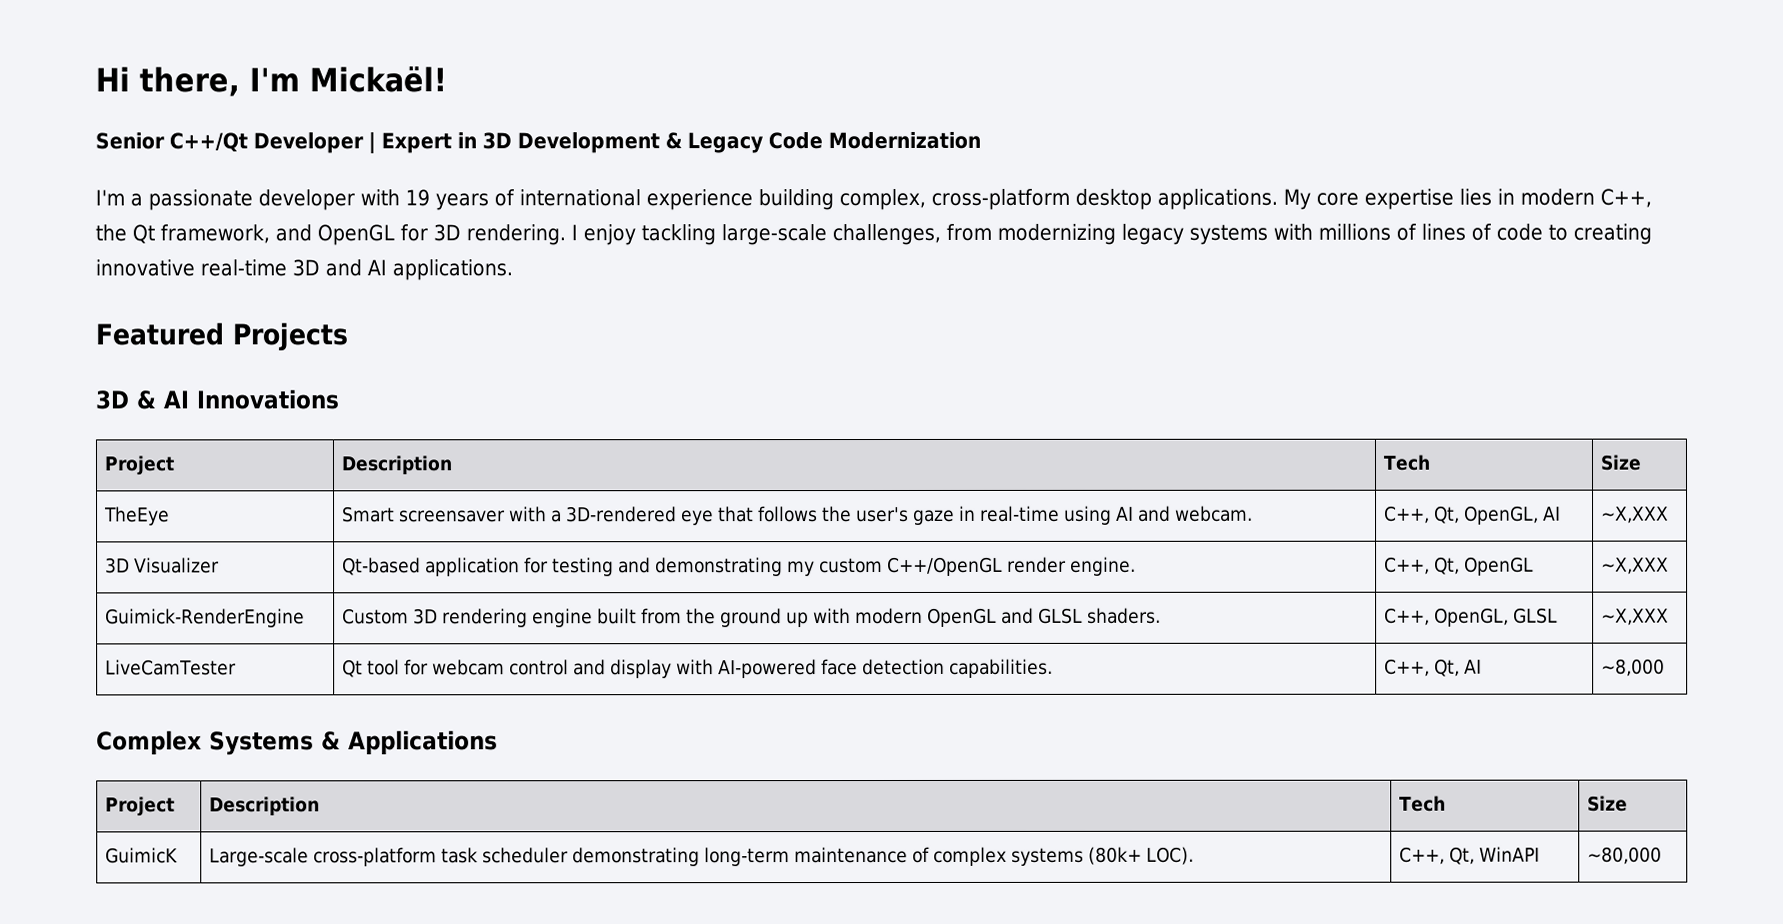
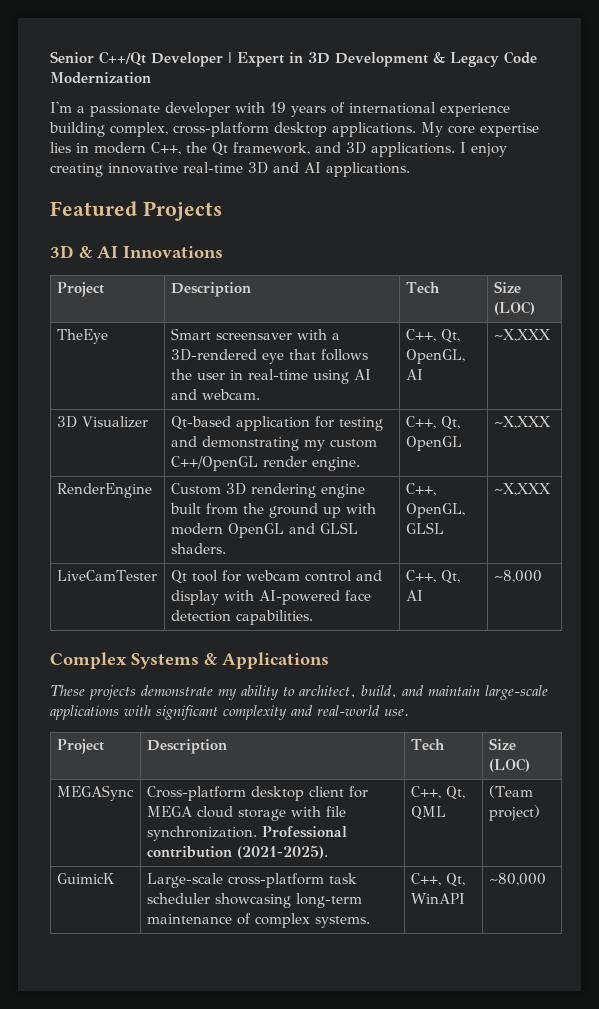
[95,66,447,97] Hi there, I'm Mickaël! // -> (50, 57) none
[317,223,1568,246] OpenGL for 3D rendering. I enjoy tackling large-scale challenges, from modernizing legacy systems with millions of lines of code to -> [346,142,507,157] 3D applications. I enjoy
(1642, 462) none -> [493,301,535,315] (LOC)
[855,506,955,525] user's gaze -> [196,373,225,380] user
[104,608,305,628] Guimick-RenderEngine -> [56,483,152,498] RenderEngine
[104,796,175,817] [208,796,320,816] [1398,795,1446,812] [1586,795,1628,812] // Project | Description | Tech | Size -> [50,685,548,700] [50,705,409,720] [56,739,104,754] [146,739,227,754] [410,739,445,750] [488,738,516,750] [488,758,530,772] [56,785,134,801] [146,786,368,801] [146,806,346,821] [146,826,347,841] [146,845,328,859] [410,786,465,800] [410,806,446,820] [488,785,533,798] [488,805,540,821] // These projects demonstrate my ability to architect, build, and maintain large-scale applications with significant complexity and real-world use. // Project | Description | Tech | Size (LOC) // MEGASync | Cross-platform desktop client for MEGA cloud storage with file synchronization. Professional contribution (2021-2025). | C++, Qt, QML | (Team project)
[571,847,700,867] demonstrating -> [214,893,291,908] showcasing
[1010,846,1194,866] systems (80k+ LOC). -> [314,916,370,928] systems.

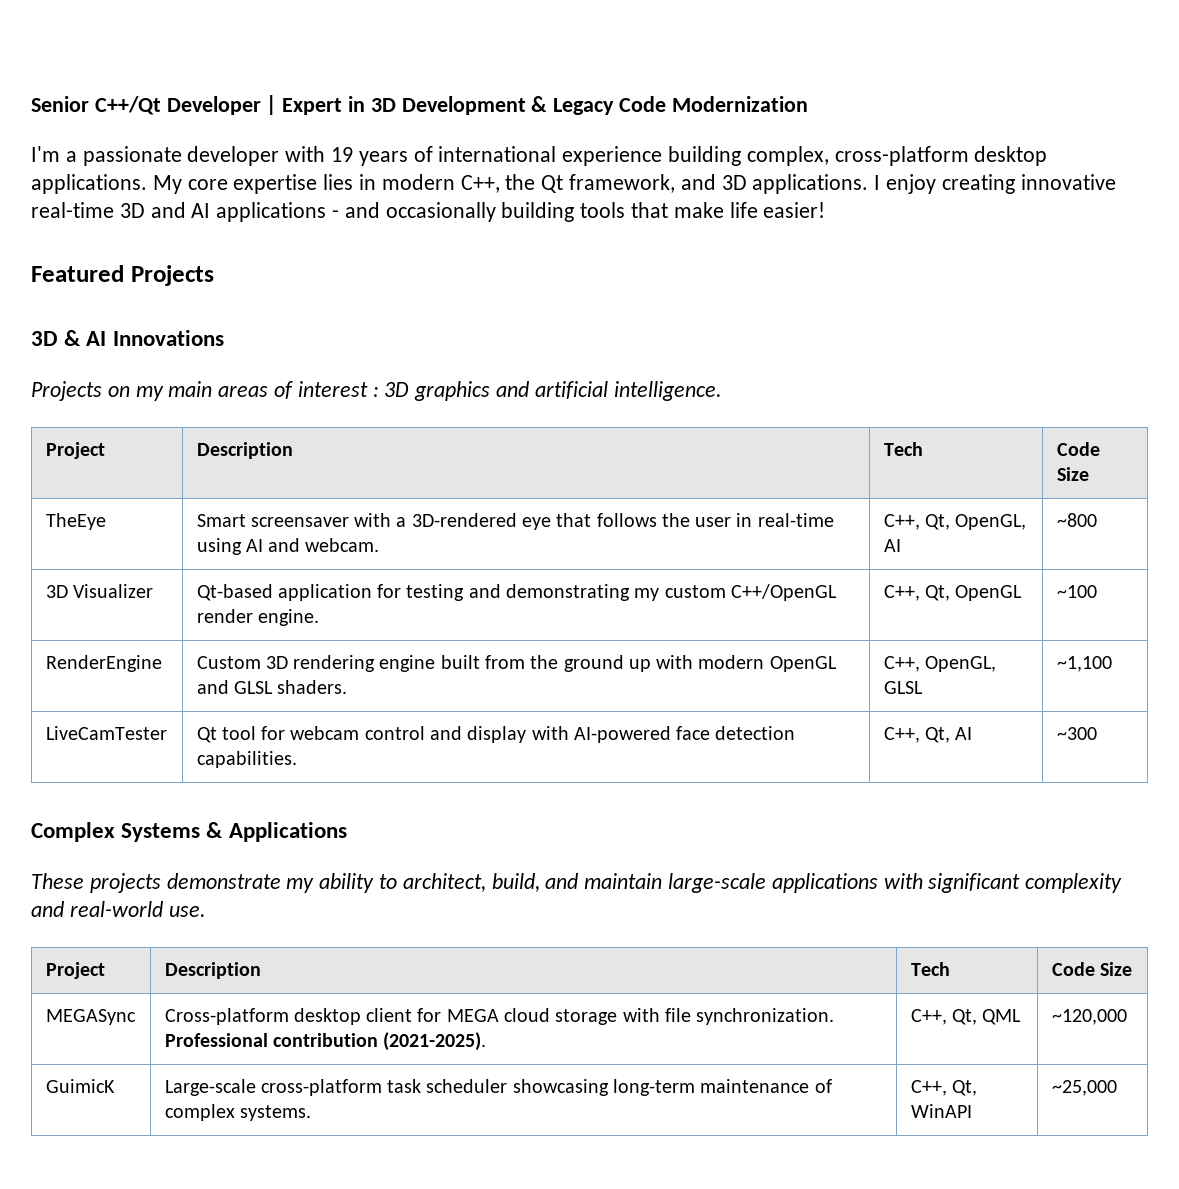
[326,162,410,177] applications. -> [216,202,826,222] applications - and occasionally building tools that make life easier!
[56,282,104,297] [170,282,251,297] [405,282,440,293] [493,281,521,293] [493,301,535,315] // Project | Description | Tech | Size (LOC) -> [31,381,722,401] [45,442,105,459] [196,442,293,459] [883,442,923,456] [1056,442,1100,456] [1056,467,1089,481] // Projects on my main areas of interest : 3D graphics and artificial intelligence. // Project | Description | Tech | Code Size
[493,329,551,342] ~X,XXX -> [1056,513,1097,527] ~800
[493,416,551,429] ~X,XXX -> [1056,585,1097,598] ~100
[493,483,551,496] ~X,XXX -> [1056,656,1112,672] ~1,100
[493,570,542,583] ~8,000 -> [1056,727,1097,740] ~300
[488,738,516,750] [488,758,530,772] Size (LOC) -> [1051,962,1132,976] Code Size
[488,785,533,798] [488,805,540,821] (Team project) -> [1051,1009,1127,1025] ~120,000
[488,873,546,886] ~80,000 -> [1051,1080,1117,1096] ~25,000

